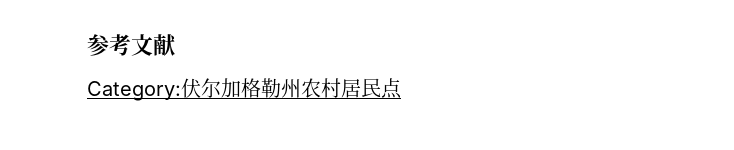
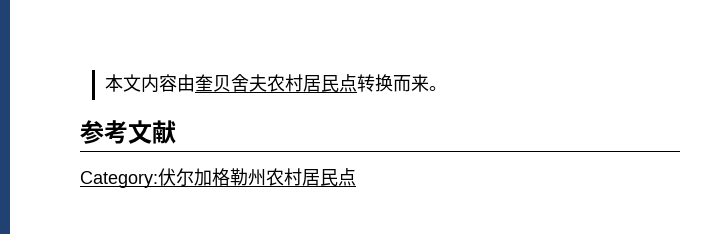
(87, 45) none -> [104,74,447,93] 本文内容由奎贝舍夫农村居民点转换而来。 //

